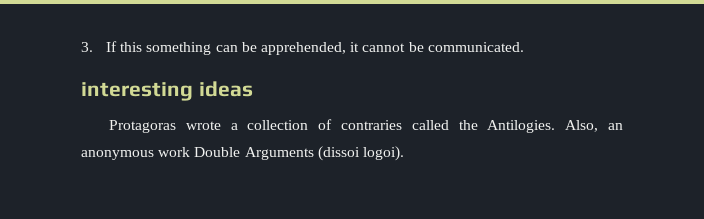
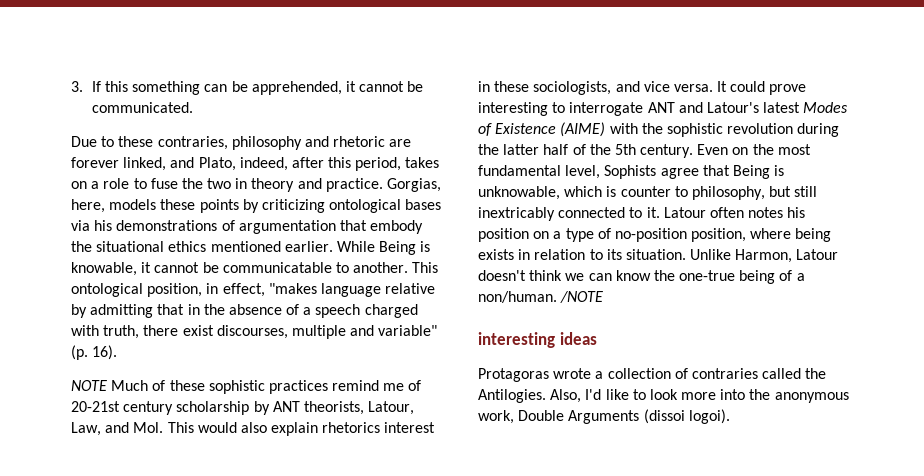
(524, 47) none -> [71,136,412,150] [71,157,440,171] [71,178,442,192] [71,199,442,213] [71,220,424,234] [71,241,431,255] [71,262,439,276] [71,283,436,297] [71,304,418,318] [71,325,438,339] [71,345,118,360] [71,380,422,394] [71,401,415,415] [71,422,436,436] [478,81,807,95] [478,102,849,116] [478,122,840,137] [478,144,811,158] [478,165,785,179] [478,186,818,200] [478,207,806,221] [478,228,832,242] [478,249,839,263] [478,270,805,284] [478,291,604,303] // Due to these contraries, philosophy and rhetoric are forever linked, and Plato, indeed, after this period, takes on a role to fuse the two in theory and practice. Gorgias, here, models these points by criticizing ontological bases via his demonstrations of argumentation that embody the situational ethics mentioned earlier. While Being is knowable, it cannot be communicatable to another. This ontological position, in effect, "makes language relative by admitting that in the absence of a speech charged with truth, there exist discourses, multiple and variable" (p. 16). // NOTE Much of these sophistic practices remind me of 20-21st century scholarship by ANT theorists, Latour, Law, and Mol. This would also explain rhetorics interest in these sociologists, and vice versa. It could prove interesting to interrogate ANT and Latour's latest Modes of Existence (AIME) with the sophistic revolution during the latter half of the 5th century. Even on the most fundamental level, Sophists agree that Being is unknowable, which is counter to philosophy, but still inextricably connected to it. Latour often notes his position on a type of no-position position, where being exists in relation to its situation. Unlike Harmon, Latour doesn't think we can know the one-true being of a non/human. /NOTE
[607,123,623,130] [81,147,191,160] an anonymous work -> [585,389,849,403] [478,410,514,424] I'd like to look more into the anonymous work,

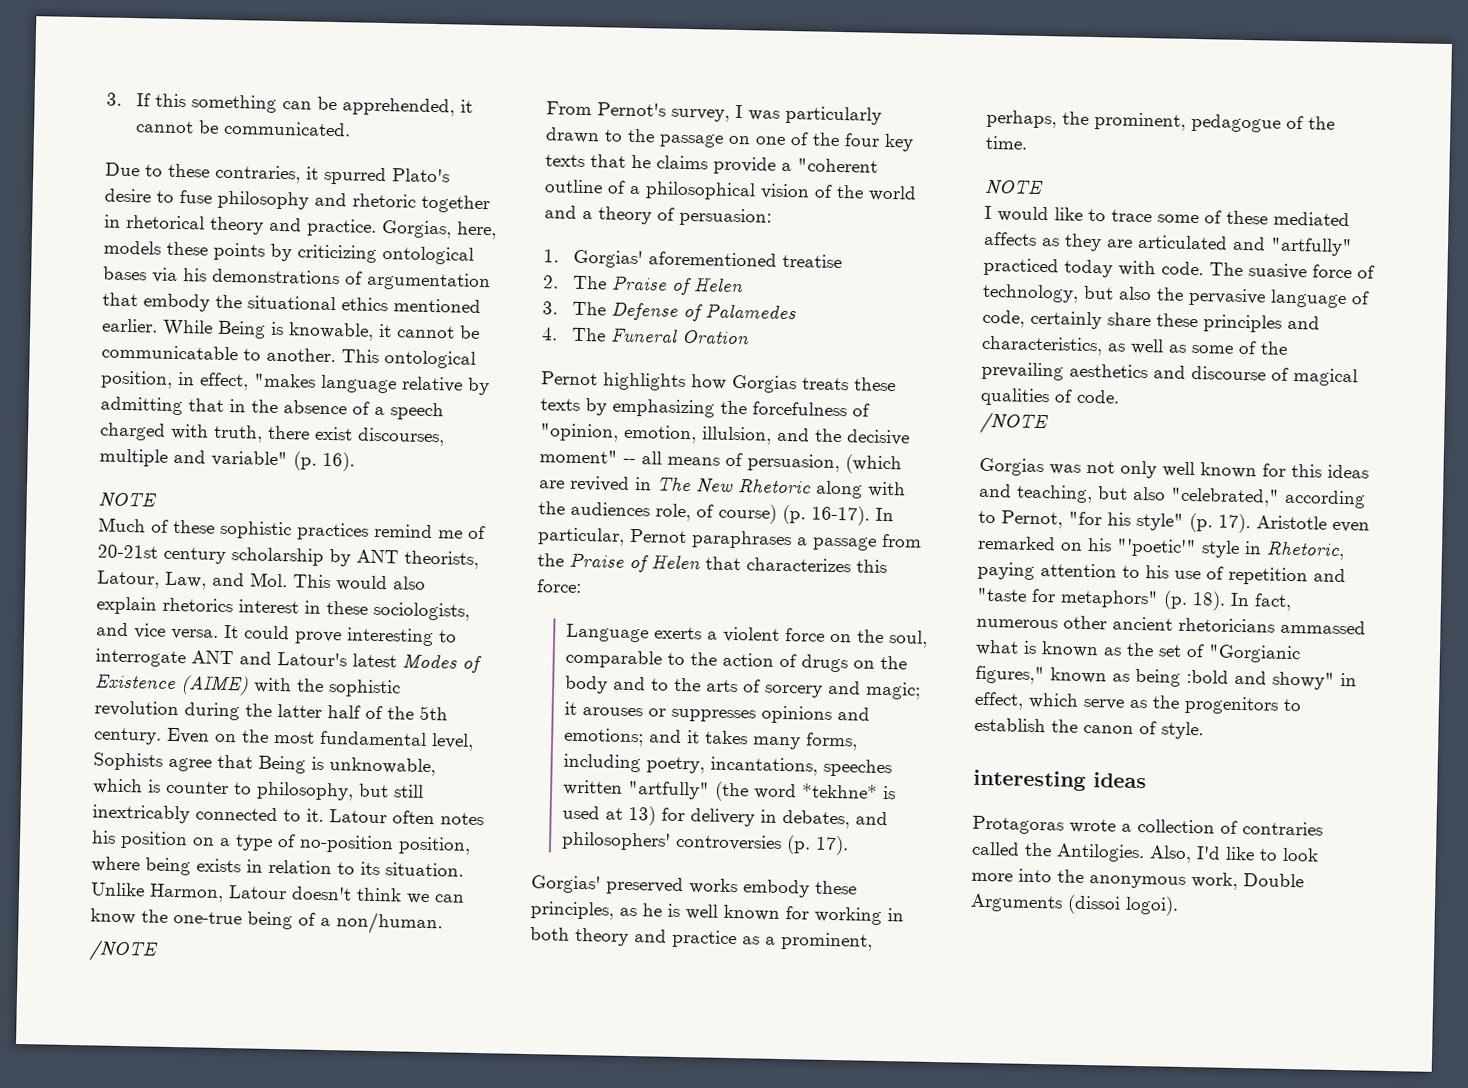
[231,136,412,150] [71,157,440,171] [71,178,248,189] philosophy and rhetoric are forever linked, and Plato, indeed, after this period, takes on a role to fuse the two in -> [306,166,450,186] [104,188,490,214] [104,214,205,230] it spurred Plato's desire to fuse philosophy and rhetoric together in rhetorical
(107, 385) none -> (157, 500) //
[560,291,604,303] /NOTE -> [89,939,159,962] [546,101,882,125] [545,127,914,152] [545,154,878,175] [544,179,917,202] [544,205,772,227] [543,249,842,269] [543,275,744,296] [542,301,796,322] [541,327,750,345] [541,371,896,394] [540,398,870,418] [540,423,910,446] [539,449,902,475] [539,475,906,499] [538,501,894,526] [537,527,922,551] [537,552,887,574] [537,579,582,593] [565,623,928,648] [564,649,907,673] [564,675,921,700] [563,701,870,724] [563,727,858,751] [562,753,892,778] [562,779,896,802] [561,805,888,829] [560,831,849,856] [531,875,857,898] [530,901,904,925] [530,927,873,951] [986,109,1335,133] [985,135,1028,150] [984,178,1044,197] [984,205,1350,227] [983,231,1353,257] [983,257,1375,280] [982,283,1370,309] [982,309,1320,333] [981,335,1288,356] [981,361,1358,387] [980,387,1120,407] [980,411,1049,435] [979,457,1369,479] [978,483,1366,509] [978,510,1370,534] [977,535,1345,561] [977,561,1346,586] [976,587,1292,611] [976,615,1366,635] [975,639,1301,664] [975,665,1357,690] [974,691,1302,715] [974,717,1204,740] // /NOTE // From Pernot's survey, I was particularly drawn to the passage on one of the four key texts that he claims provide a "coherent outline of a philosophical vision of the world and a theory of persuasion: // 1. Gorgias' aforementioned treatise // 2. The Praise of Helen // 3. The Defense of Palamedes // 4. The Funeral Oration // Pernot highlights how Gorgias treats these texts by emphasizing the forcefulness of "opinion, emotion, illulsion, and the decisive moment" -- all means of persuasion, (which are revived in The New Rhetoric along with the audiences role, of course) (p. 16-17). In particular, Pernot paraphrases a passage from the Praise of Helen that characterizes this force: // Language exerts a violent force on the soul, comparable to the action of drugs on the body and to the arts of sorcery and magic; it arouses or suppresses opinions and emotions; and it takes many forms, including poetry, incantations, speeches written "artfully" (the word *tekhne* is used at 13) for delivery in debates, and philosophers' controversies (p. 17). // Gorgias' preserved works embody these principles, as he is well known for working in both theory and practice as a prominent, perhaps, the prominent, pedagogue of the time. // NOTE // I would like to trace some of these mediated affects as they are articulated and "artfully" practiced today with code. The suasive force of technology, but also the pervasive language of code, certainly share these principles and characteristics, as well as some of the prevailing aesthetics and discourse of magical qualities of code. // /NOTE // Gorgias was not only well known for this ideas and teaching, but also "celebrated," according to Pernot, "for his style" (p. 17). Aristotle even remarked on his "'poetic'" style in Rhetoric, paying attention to his use of repetition and "taste for metaphors" (p. 18). In fact, numerous other ancient rhetoricians ammassed what is known as the set of "Gorgianic figures," known as being :bold and showy" in effect, which serve as the progenitors to establish the canon of style.

